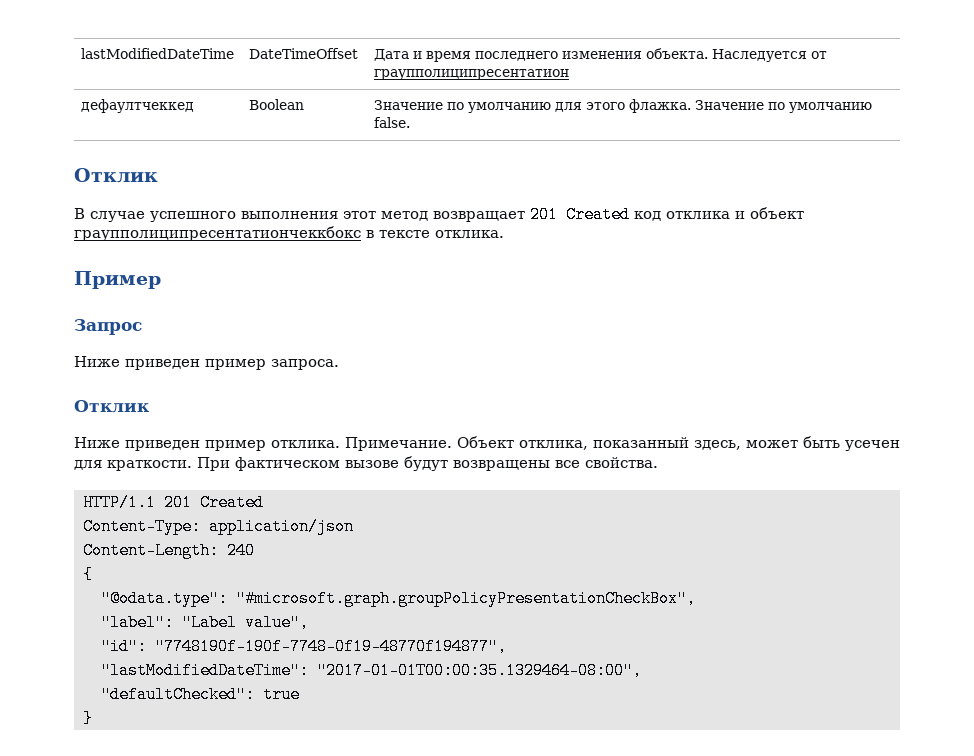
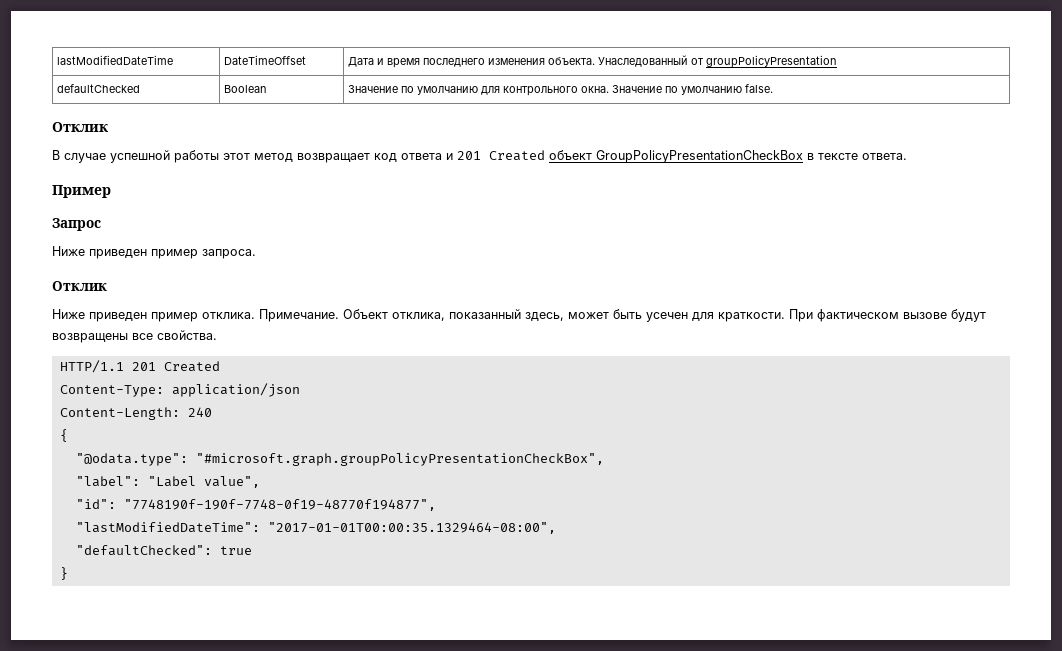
[712,49,828,62] [374,69,570,80] [81,99,195,113] Наследуется от граупполиципресентатион // дефаултчеккед -> [598,55,838,68] [57,84,141,93] Унаследованный от groupPolicyPresentation // defaultChecked
[586,99,692,113] этого флажка. -> [503,86,610,96] контрольного окна.
[150,211,338,222] успешного выполнения -> [110,150,219,163] успешной работы
[530,206,804,223] [74,226,361,241] 201 Created код отклика и объект граупполиципресентатиончеккбокс -> [374,150,803,163] код ответа и 201 Created объект GroupPolicyPresentationCheckBox
[435,230,504,238] отклика. -> [862,153,907,160] ответа.

